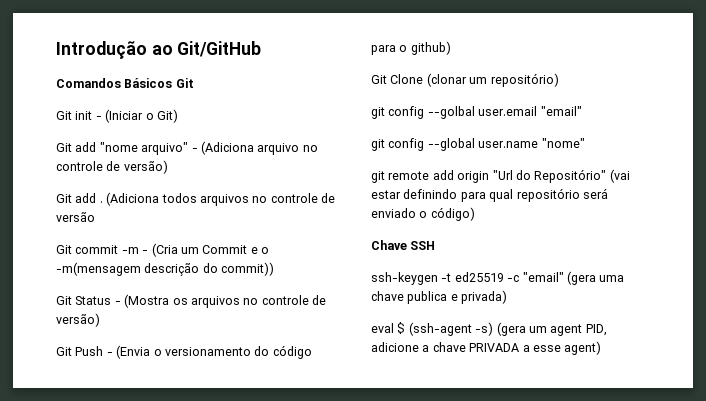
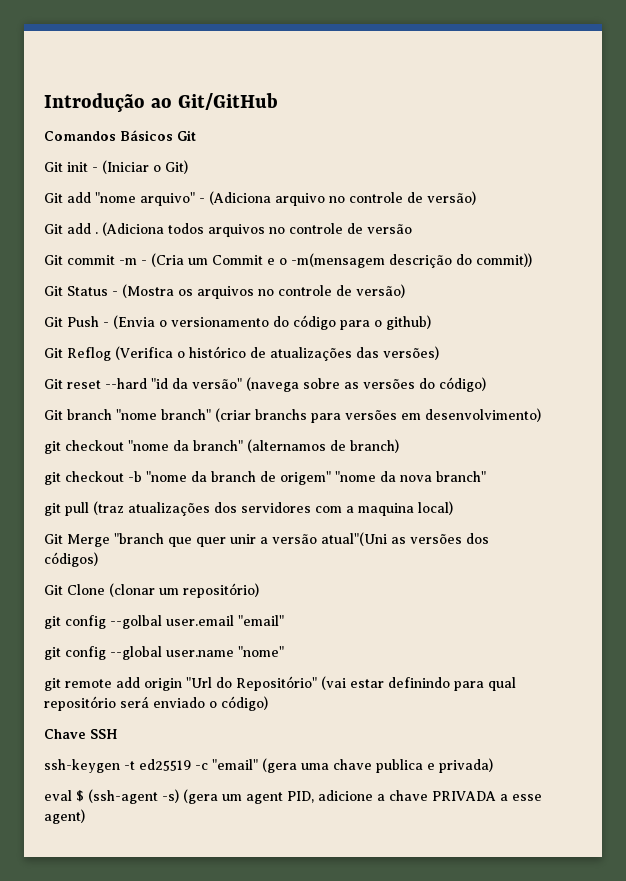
(451, 48) none -> [44,346,439,361] [44,377,486,392] [44,408,541,423] [44,439,399,454] [44,471,486,485] [44,501,453,516] [44,532,489,547] [44,552,98,567] // Git Reflog (Verifica o histórico de atualizações das versões) // Git reset --hard "id da versão" (navega sobre as versões do código) // Git branch "nome branch" (criar branchs para versões em desenvolvimento) // git checkout "nome da branch" (alternamos de branch) // git checkout -b "nome da branch de origem" "nome da nova branch" // git pull (traz atualizações dos servidores com a maquina local) // Git Merge "branch que quer unir a versão atual"(Uni as versões dos códigos)

